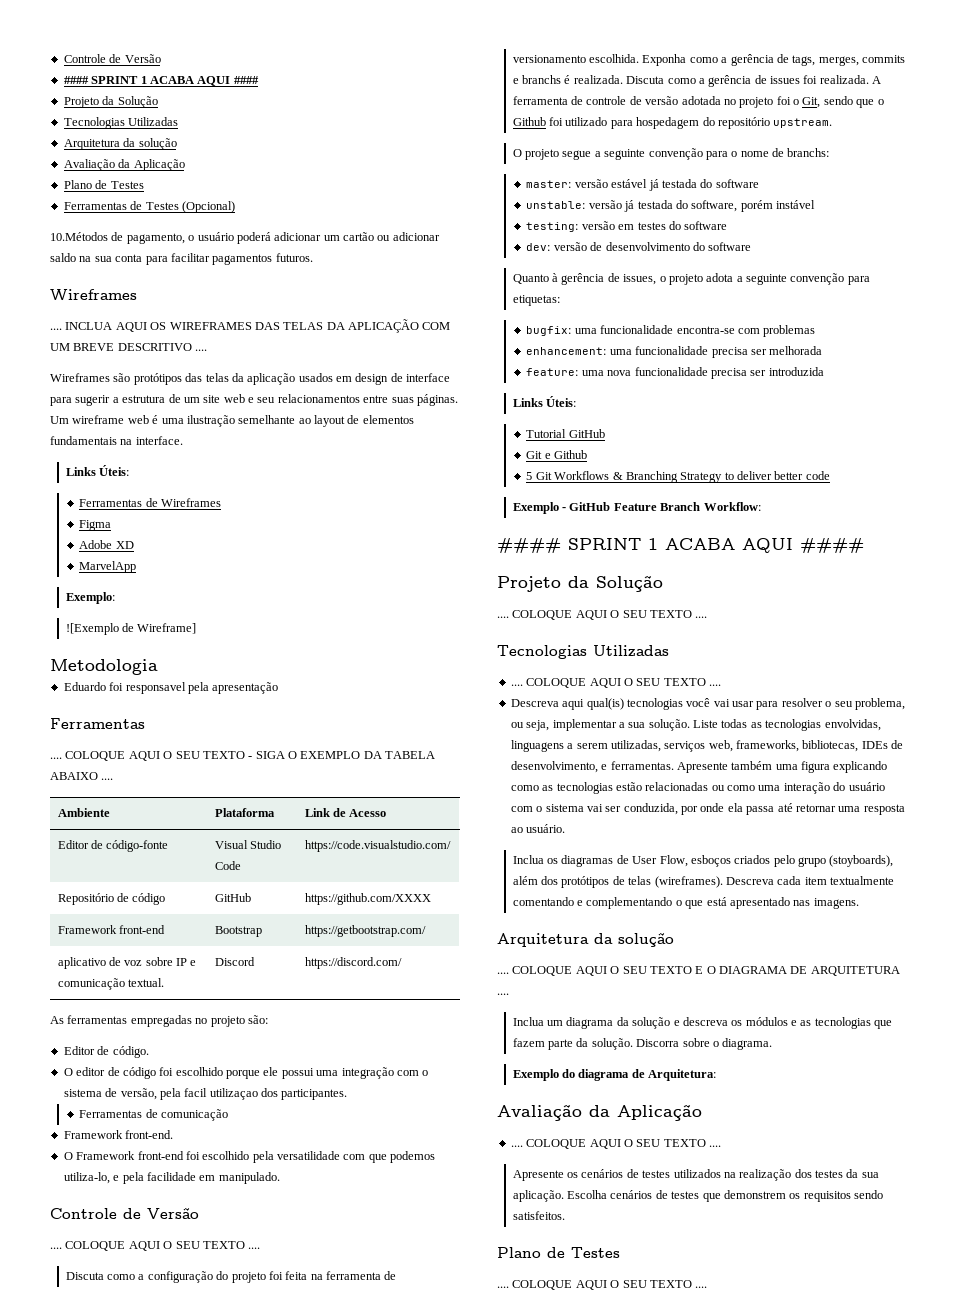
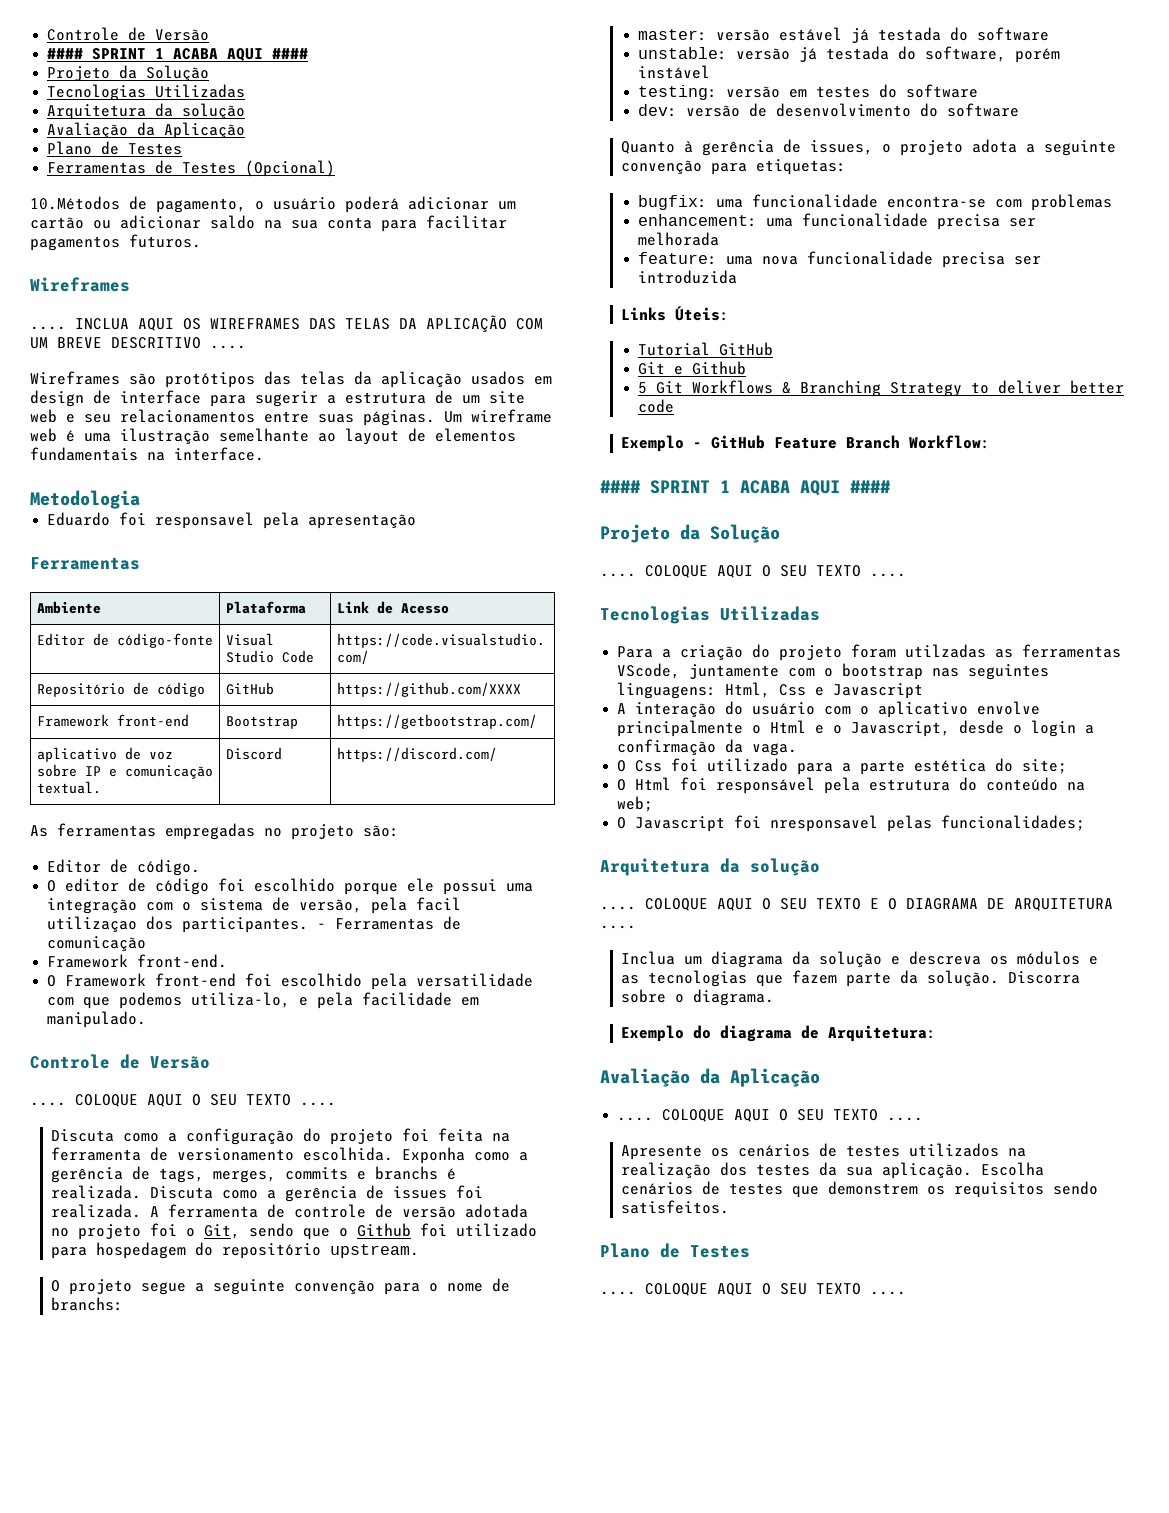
[65,465,130,476] [79,498,222,507] [79,520,112,531] [79,540,134,549] [79,561,137,573] [65,592,115,604] [65,623,197,635] // Links Úteis: // Ferramentas de Wireframes // Figma // Adobe XD // MarvelApp // Exemplo: // ![Exemplo de Wireframe] -> (264, 454) none
[50,751,436,761] [50,772,114,780] // .... COLOQUE AQUI O SEU TEXTO - SIGA O EXEMPLO DA TABELA ABAIXO .... -> (140, 563) none
(348, 1094) // -> [317,923,327,929] -
[510,678,721,688] [510,698,905,710] [510,719,881,731] [510,740,904,752] [510,761,888,773] [510,782,781,794] .... COLOQUE AQUI O SEU TEXTO .... // Descreva aqui qual(is) tecnologias você vai usar para resolver o seu problema, ou seja, implementar a sua solução. Liste todas as tecnologias envolvidas, linguagens a serem utilizadas, serviços web, frameworks, bibliotecas, IDEs de desenvolvimento, e ferramentas. Apresente também uma figura explicando como as tecnologias estão relacionadas ou como uma -> [617,644,1122,661] [617,663,1050,680] [617,682,924,699] [617,703,627,714] Para a criação do projeto foram utilzadas as ferramentas VScode, juntamente com o bootstrap nas seguintes linguagens: Html, Css e Javascript // A
[545,803,905,815] [510,824,566,833] [512,855,894,867] [512,876,895,888] [512,897,859,909] sistema vai ser conduzida, por onde ela passa até retornar uma resposta ao usuário. // Inclua os diagramas de User Flow, esboços criados pelo grupo (stoyboards), além dos protótipos de telas (wireframes). Descreva cada item textualmente comentando e complementando o que está apresentado nas imagens. -> [878,701,1041,718] [617,720,1095,737] [617,739,798,756] [617,758,1068,775] [617,777,1086,794] [617,796,654,812] [617,815,1086,832] aplicativo envolve principalmente o Html e o Javascript, desde o login a confirmação da vaga. // O Css foi utilizado para a parte estética do site; // O Html foi responsável pela estrutura do conteúdo na web; // O Javascript foi nresponsavel pelas funcionalidades;

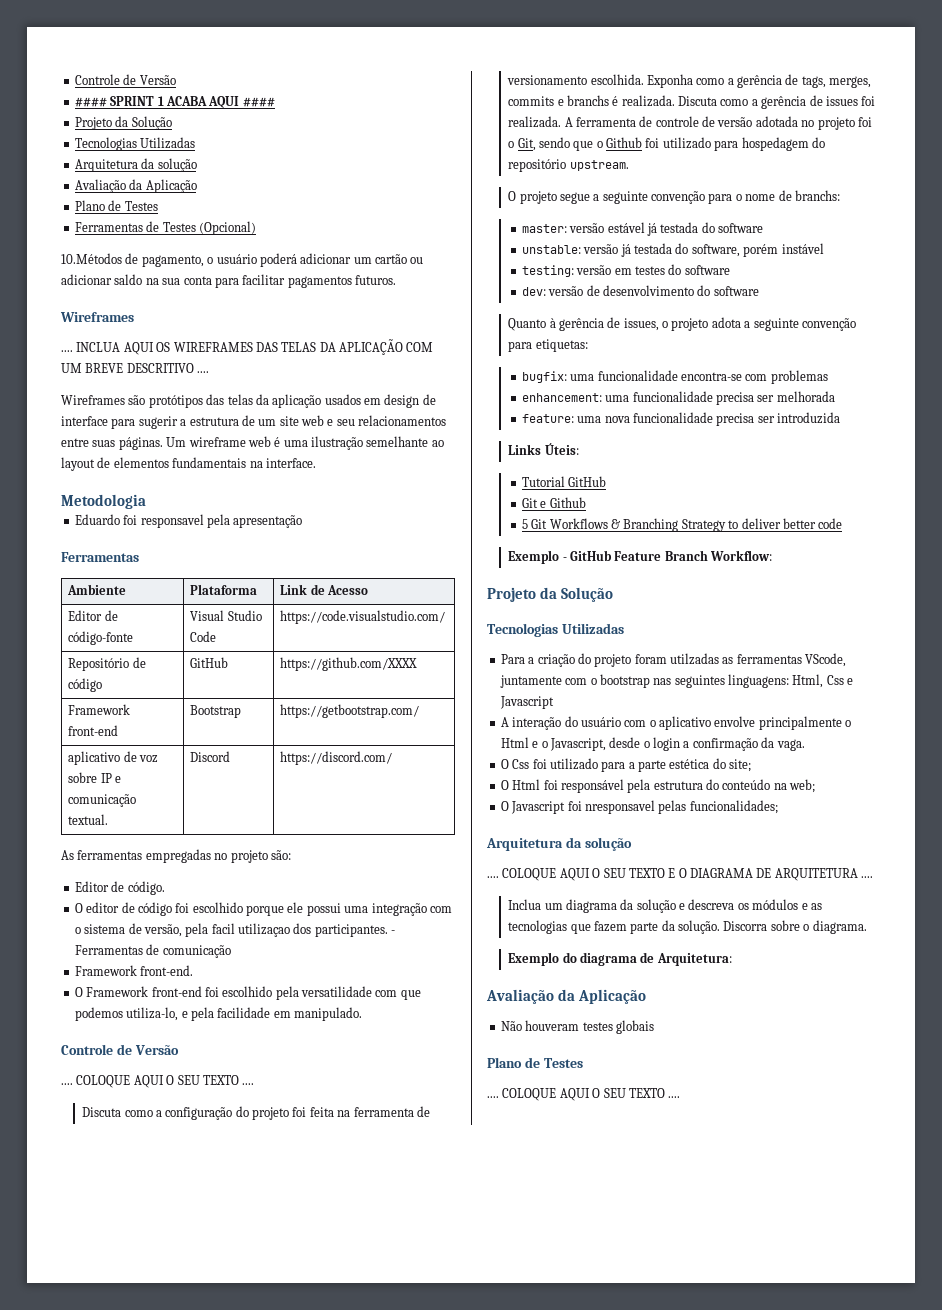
[600,480,891,496] [600,524,780,543] [600,565,906,578] #### SPRINT 1 ACABA AQUI #### // Projeto da Solução // .... COLOQUE AQUI O SEU TEXTO .... -> [487,587,613,602] Projeto da Solução
[617,1109,924,1122] [621,1143,1027,1160] [621,1162,1045,1179] [621,1181,1099,1198] [621,1200,730,1214] .... COLOQUE AQUI O SEU TEXTO .... // Apresente os cenários de testes utilizados na realização dos testes da sua aplicação. Escolha cenários de testes que demonstrem os requisitos sendo satisfeitos. -> [500,1020,654,1034] Não houveram testes globais

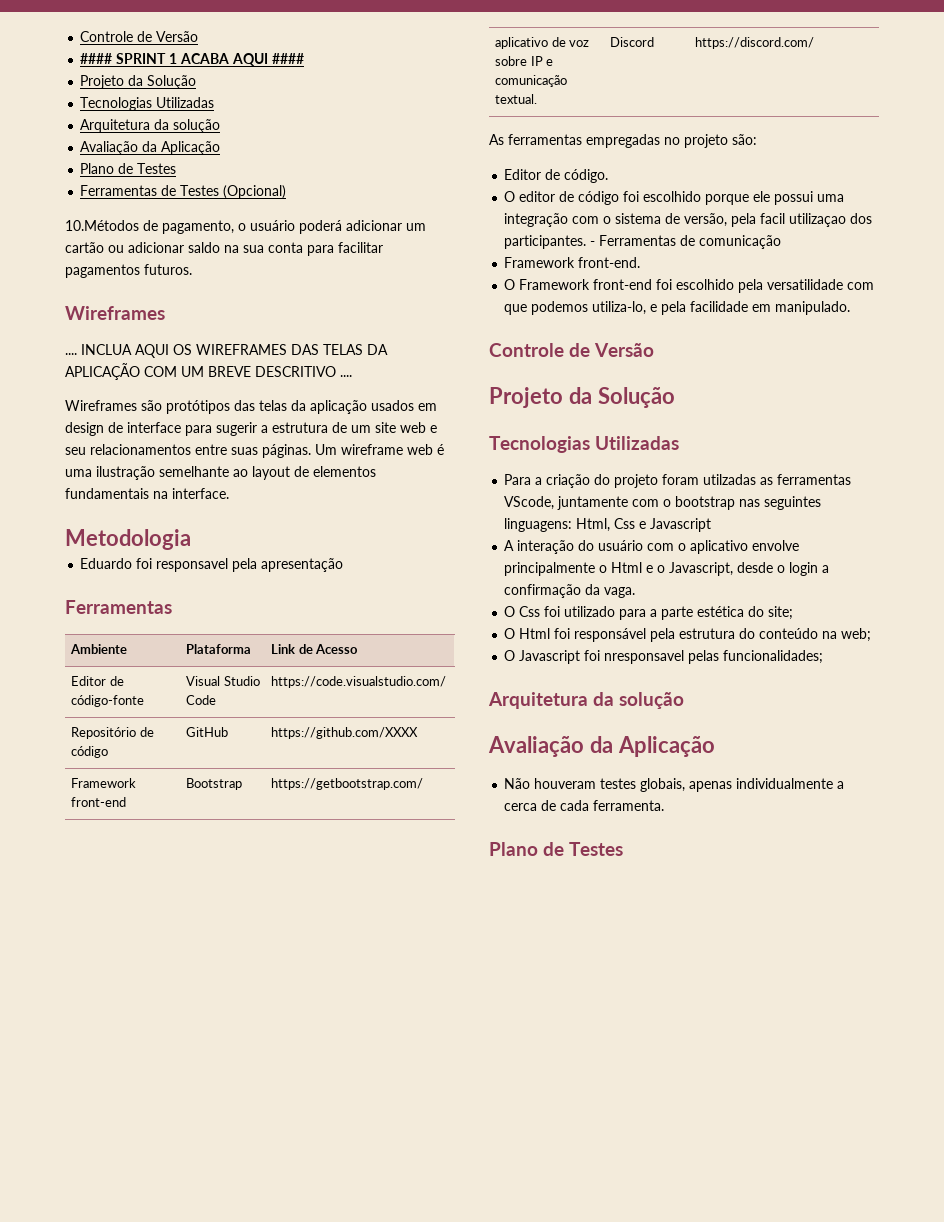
[61,1075,255,1088] [82,1106,430,1120] [507,74,872,88] [508,95,876,109] [508,116,872,130] [508,137,825,151] [508,159,629,172] [508,190,840,204] [521,222,764,236] [521,243,824,257] [521,264,730,277] [521,285,759,296] [508,317,856,331] [508,339,588,352] [521,370,828,384] [521,391,835,405] [521,412,841,426] [508,443,579,455] [521,476,607,487] [521,497,586,508] [521,518,843,532] [508,550,773,564] // .... COLOQUE AQUI O SEU TEXTO .... // Discuta como a configuração do projeto foi feita na ferramenta de versionamento escolhida. Exponha como a gerência de tags, merges, commits e branchs é realizada. Discuta como a gerência de issues foi realizada. A ferramenta de controle de versão adotada no projeto foi o Git, sendo que o Github foi utilizado para hospedagem do repositório upstream. // O projeto segue a seguinte convenção para o nome de branchs: // master: versão estável já testada do software // unstable: versão já testada do software, porém instável // testing: versão em testes do software // dev: versão de desenvolvimento do software // Quanto à gerência de issues, o projeto adota a seguinte convenção para etiquetas: // bugfix: uma funcionalidade encontra-se com problemas // enhancement: uma funcionalidade precisa ser melhorada // feature: uma nova funcionalidade precisa ser introduzida // Links Úteis: // Tutorial GitHub // Git e Github // 5 Git Workflows & Branching Strategy to deliver better code // Exemplo - GitHub Feature Branch Workflow: -> (655, 350) none
[487,868,874,881] [508,899,822,913] [508,920,867,934] [508,952,732,966] // .... COLOQUE AQUI O SEU TEXTO E O DIAGRAMA DE ARQUITETURA .... // Inclua um diagrama da solução e descreva os módulos e as tecnologias que fazem parte da solução. Discorra sobre o diagrama. // Exemplo do diagrama de Arquitetura: -> (685, 700) none
[615,1020,654,1034] [487,1057,583,1068] [487,1088,681,1101] globais // Plano de Testes // .... COLOQUE AQUI O SEU TEXTO .... -> [640,778,845,792] [504,800,665,811] [489,842,624,856] globais, apenas individualmente a cerca de cada ferramenta. // Plano de Testes

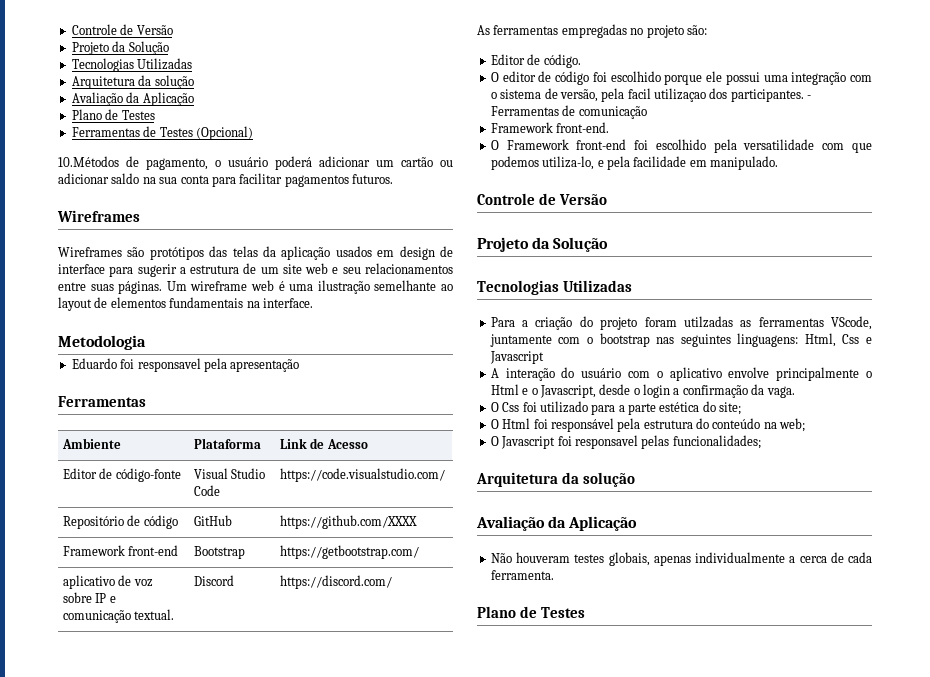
[80,31,199,42] [80,53,305,66] Controle de Versão // #### SPRINT 1 ACABA AQUI #### -> [71,24,173,35] Controle de Versão
[65,344,388,358] [65,363,352,380] // .... INCLUA AQUI OS WIREFRAMES DAS TELAS DA APLICAÇÃO COM UM BREVE DESCRITIVO .... -> (140, 216) none
[604,650,685,664] nresponsavel -> [574,435,638,449] responsavel

